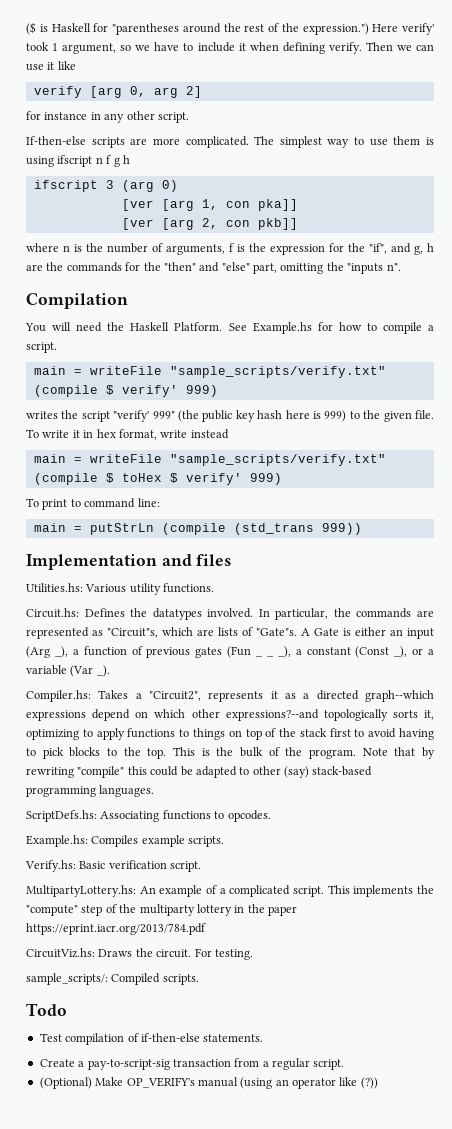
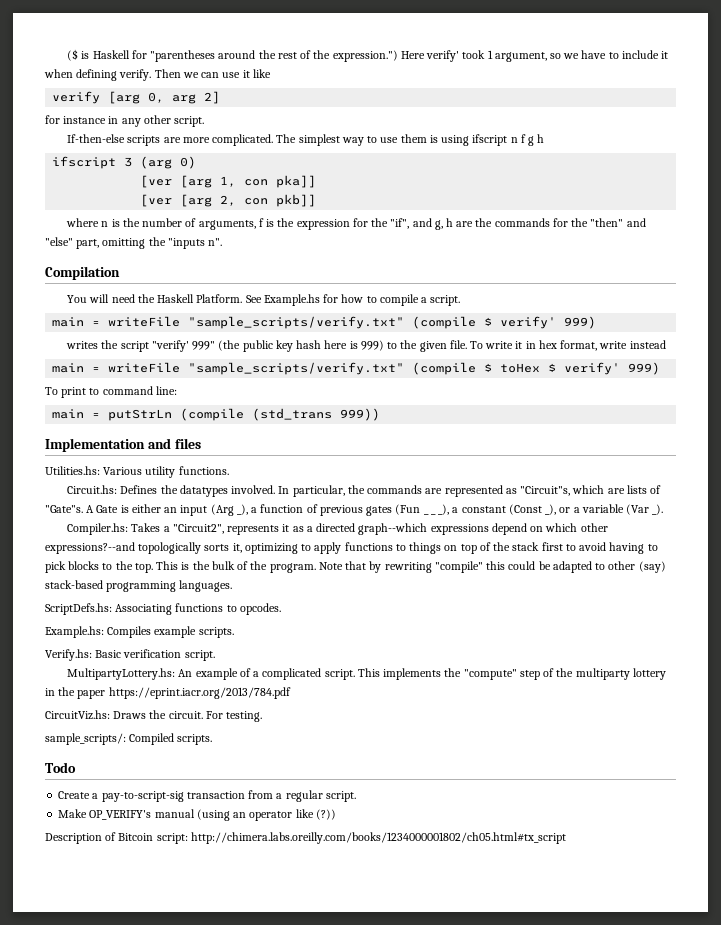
[39,1033,264,1045] // Test compilation of if-then-else statements. -> (76, 767) none
[39,1077,92,1089] (Optional) -> (356, 796) none
(378, 1083) none -> [45,832,566,844] // Description of Bitcoin script: http://chimera.labs.oreilly.com/books/1234000001802/ch05.html#tx_script

